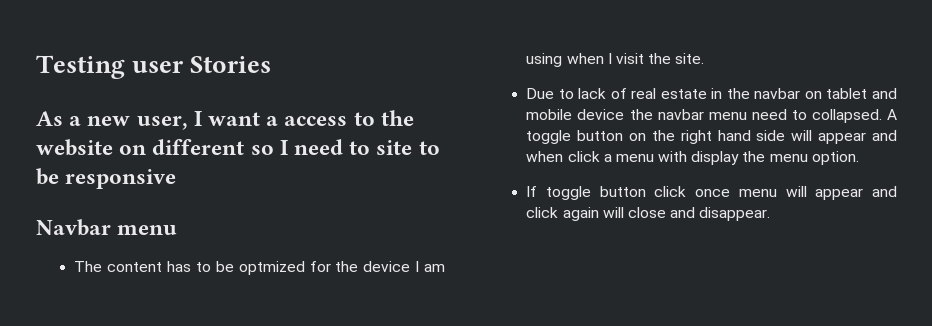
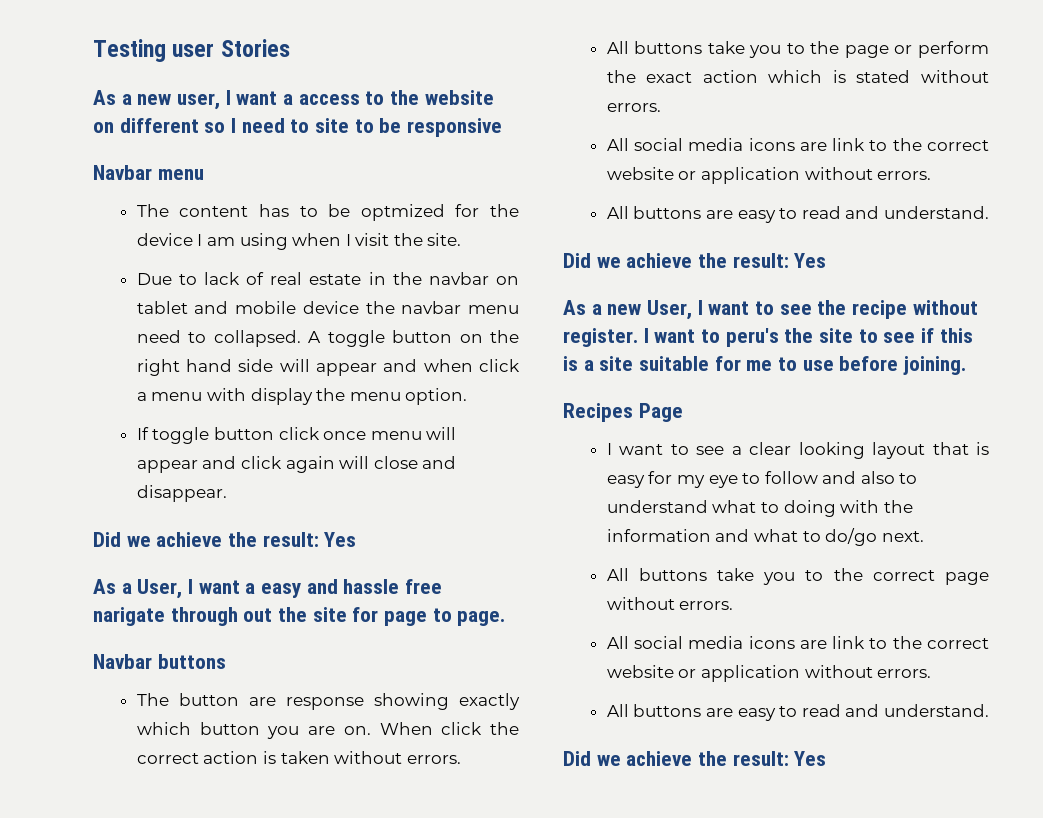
(771, 214) none -> [93,532,357,547] [93,579,443,599] [93,607,506,626] [93,654,226,669] [136,693,520,710] [136,722,519,739] [136,751,461,764] [606,41,989,58] [606,70,989,83] [606,103,661,112] [606,138,989,151] [606,167,932,184] [606,206,989,223] [563,253,827,268] [563,300,978,320] [563,328,973,347] [563,356,967,375] [563,403,683,422] [606,442,989,459] [606,471,918,488] [606,500,913,517] [606,528,924,546] [606,568,989,585] [606,597,734,610] [606,636,989,649] [606,665,932,682] [606,704,989,721] [563,751,827,766] // Did we achieve the result: Yes // As a User, I want a easy and hassle free narigate through out the site for page to page. // Navbar buttons // The button are response showing exactly which button you are on. When click the correct action is taken without errors. // All buttons take you to the page or perform the exact action which is stated without errors. // All social media icons are link to the correct website or application without errors. // All buttons are easy to read and understand. // Did we achieve the result: Yes // As a new User, I want to see the recipe without register. I want to peru's the site to see if this is a site suitable for me to use before joining. // Recipes Page // I want to see a clear looking layout that is easy for my eye to follow and also to understand what to doing with the information and what to do/go next. // All buttons take you to the correct page without errors. // All social media icons are link to the correct website or application without errors. // All buttons are easy to read and understand. // Did we achieve the result: Yes

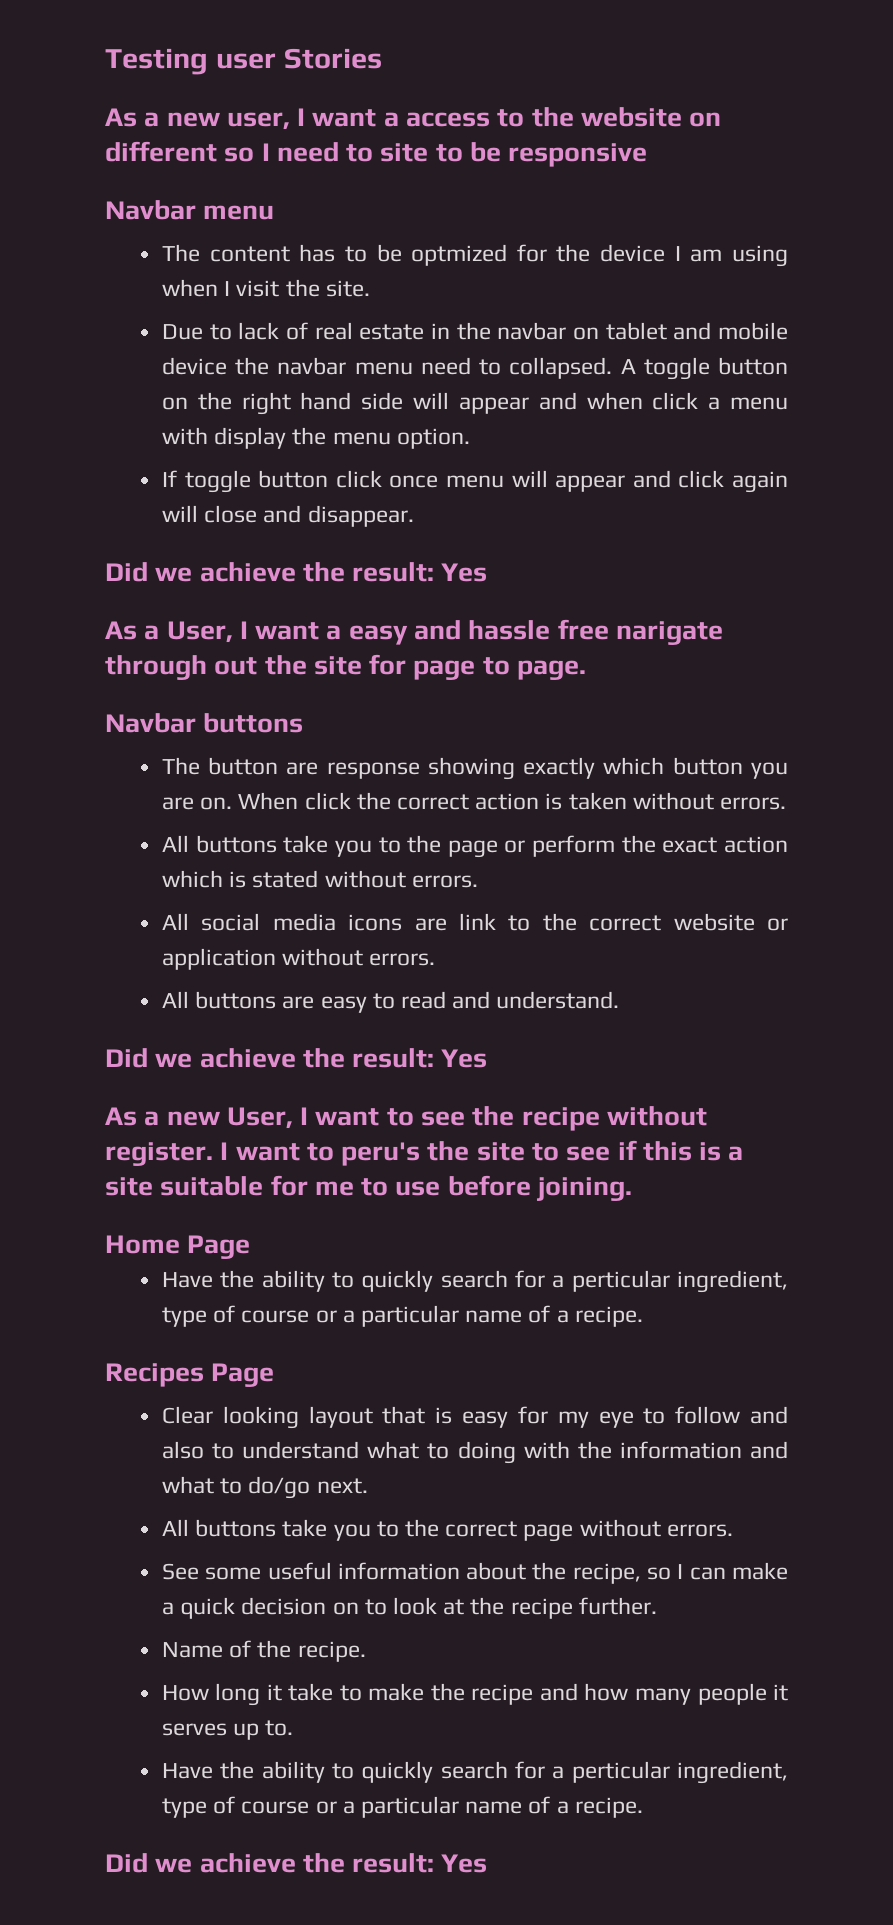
[563,403,683,422] [606,442,792,455] Recipes Page // I want to see a clear -> [105,1235,251,1259] [161,1270,788,1293] [161,1305,643,1327] [105,1363,275,1387] [161,1406,213,1424] Home Page // Have the ability to quickly search for a perticular ingredient, type of course or a particular name of a recipe. // Recipes Page // Clear
[606,636,989,649] [606,665,932,682] [606,704,989,721] All social media icons are link to the correct website or application without errors. // All buttons are easy to read and understand. -> [161,1562,789,1584] [161,1597,657,1619] [161,1640,366,1662] [161,1683,788,1706] [161,1720,294,1740] [161,1761,788,1784] [161,1796,643,1818] See some useful information about the recipe, so I can make a quick decision on to look at the recipe further. // Name of the recipe. // How long it take to make the recipe and how many people it serves up to. // Have the ability to quickly search for a perticular ingredient, type of course or a particular name of a recipe.

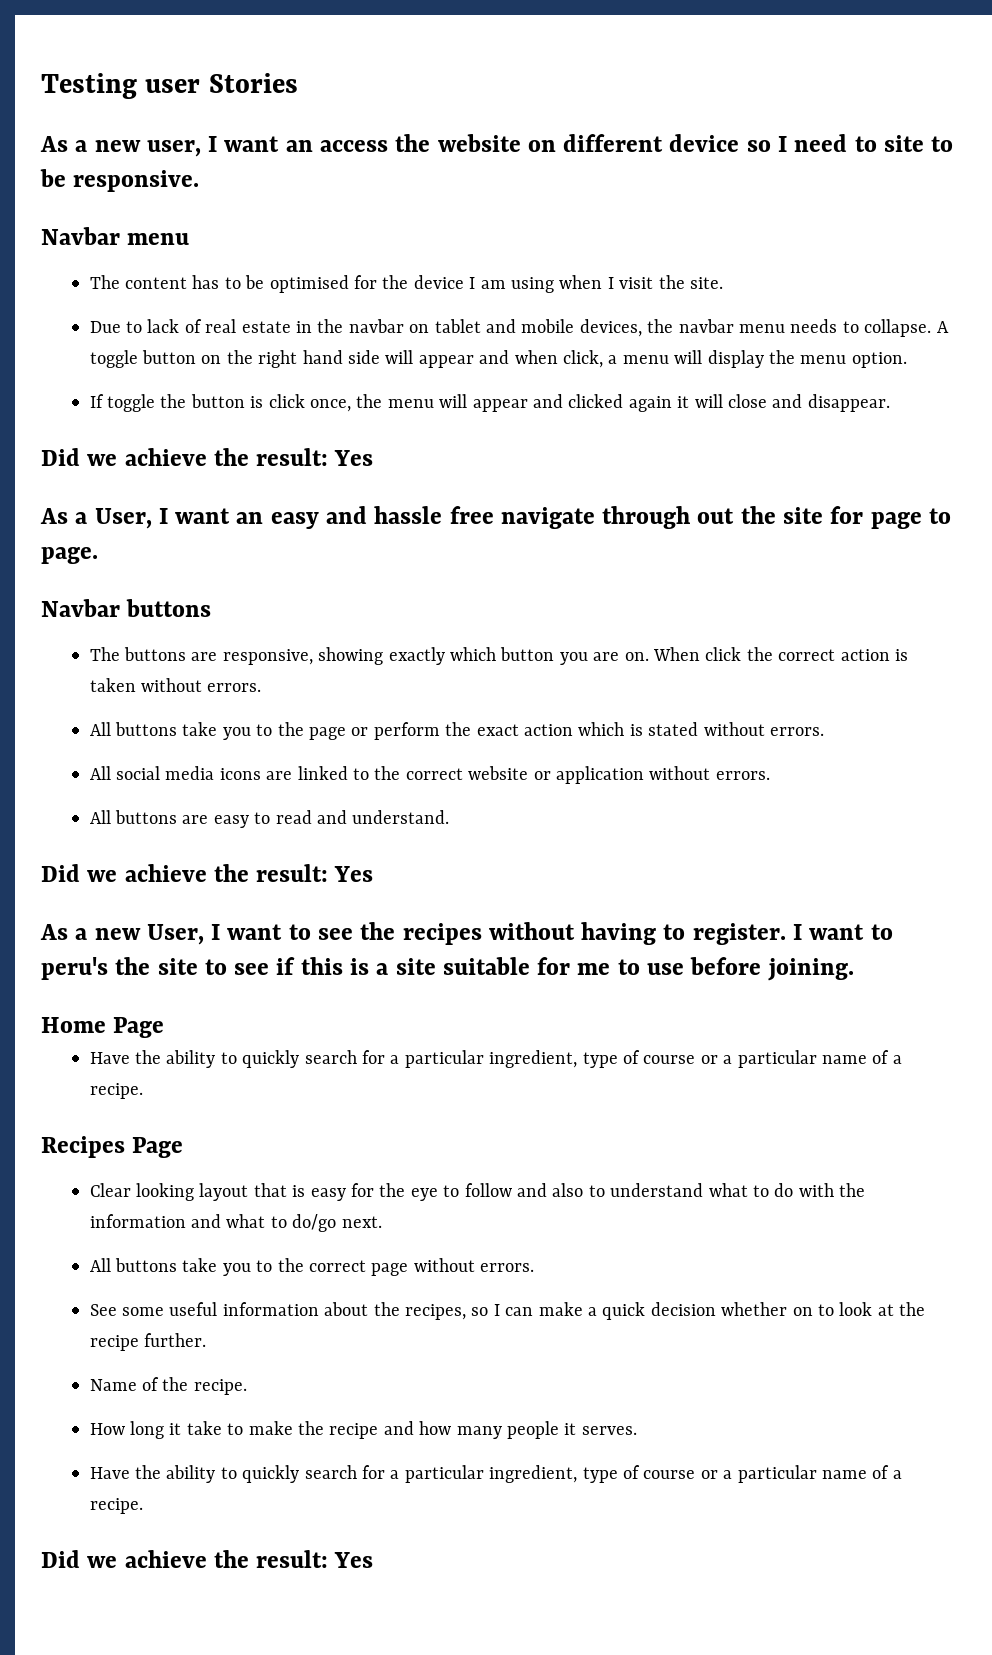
[383,109,525,127] a access to -> [285,140,389,152] an access
(217, 151) none -> [669,134,740,152] device
[508,143,648,167] responsive -> [73,170,200,192] responsive.
[411,244,508,266] optmized -> [269,275,349,293] optimised
[161,357,227,375] device -> [579,319,642,337] devices,
[420,357,613,379] need to collapsed. -> [790,319,932,337] needs to collapse.
[652,392,699,410] click -> [562,350,603,368] click,
[161,427,208,445] with -> [674,350,703,364] will
[258,470,439,488] button click once -> [160,394,383,412] the button is click once, the
[678,470,788,493] click again -> [568,394,690,412] clicked again it
[326,625,342,640] a -> [236,512,264,524] an
[615,621,723,645] narigate -> [500,507,595,529] navigate
[208,757,420,779] button are response -> [123,647,313,665] buttons are responsive,
[458,913,496,930] link -> [297,766,348,780] linked
[521,1106,707,1131] recipe without -> [402,922,686,945] recipes without having to
[571,1270,670,1292] perticular -> [404,1050,484,1068] particular
[557,1411,589,1428] my -> [379,1183,406,1197] the
[457,1441,516,1464] doing -> [774,1183,794,1197] do
[572,1563,641,1584] recipe, -> [404,1304,466,1320] recipes,
(327, 1606) none -> [721,1302,788,1316] whether
[161,1720,294,1740] [161,1761,670,1783] serves up to. // Have the ability to quickly search for a perticular -> [581,1426,637,1435] [89,1465,484,1483] serves. // Have the ability to quickly search for a particular

